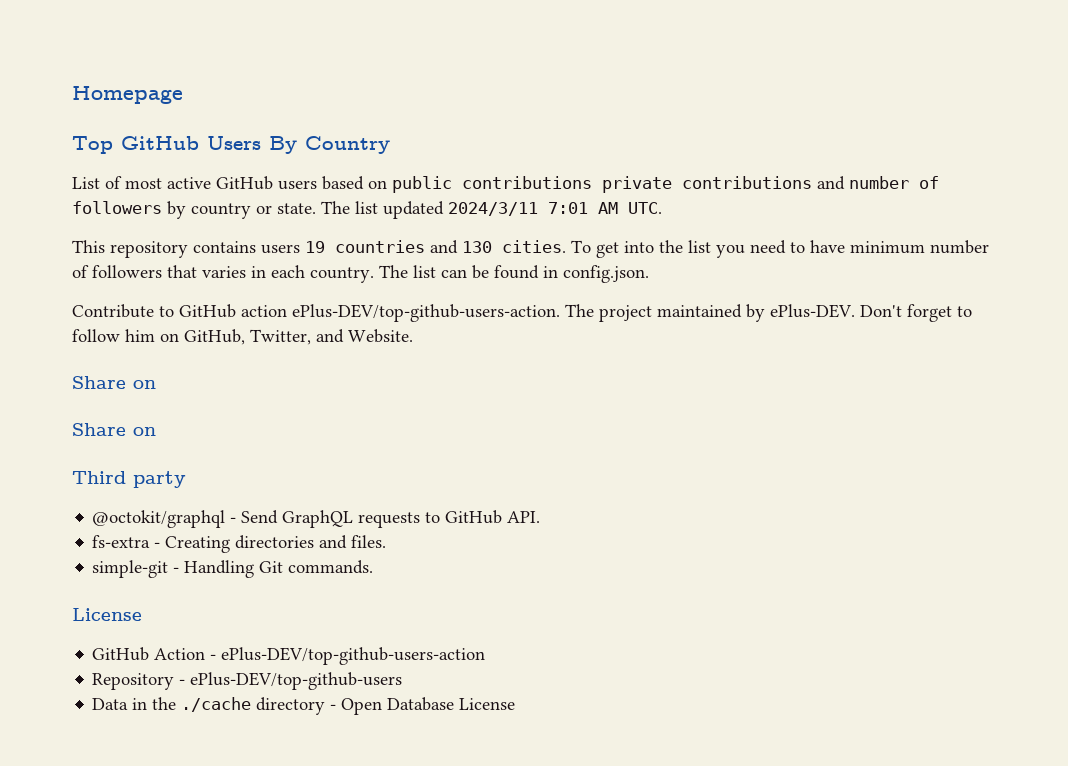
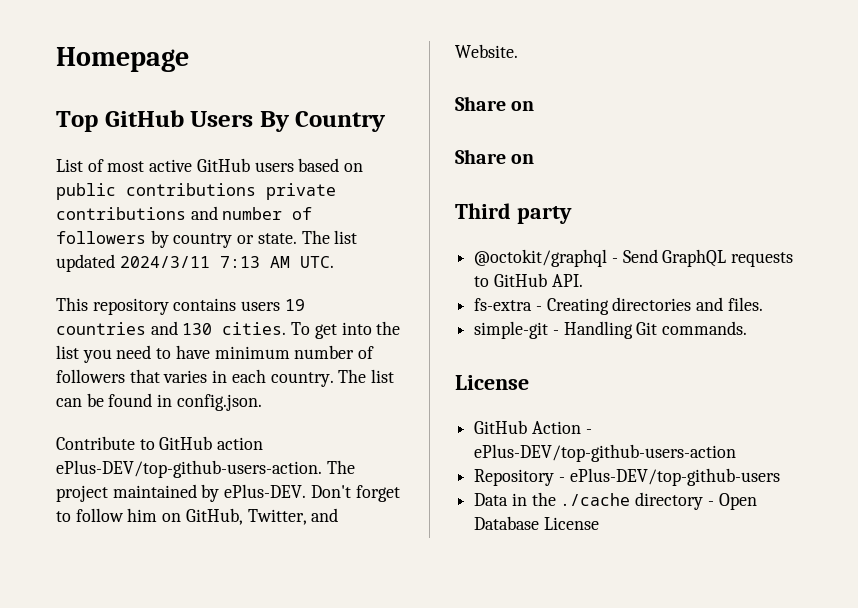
[548,202,588,214] 7:01 -> [219,256,260,268] 7:13

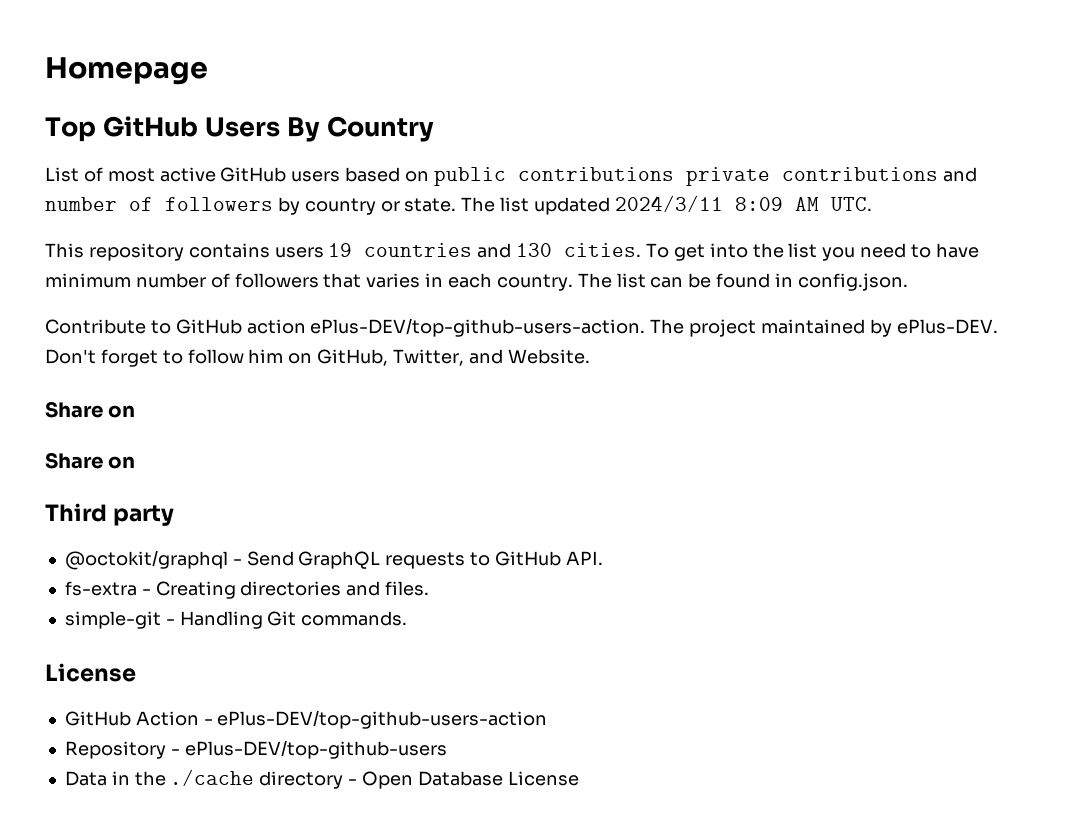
[219,256,260,268] 7:13 -> [734,197,783,211] 8:09

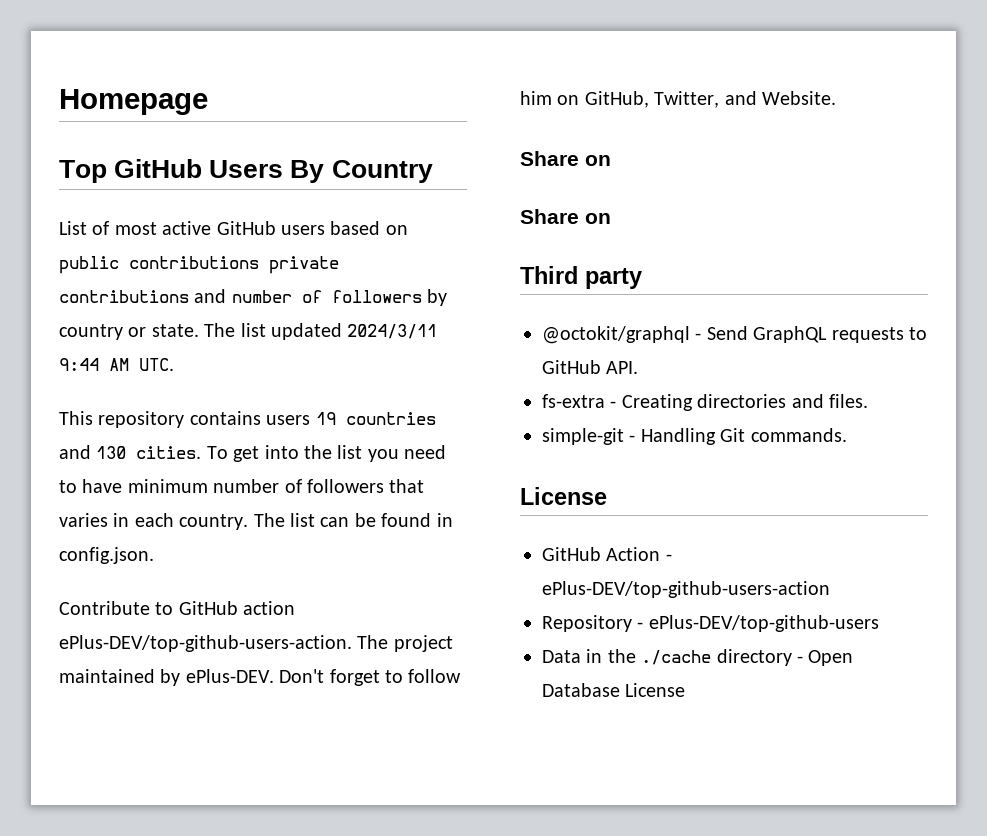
[734,197,783,211] 8:09 -> [59,358,99,371] 9:44

